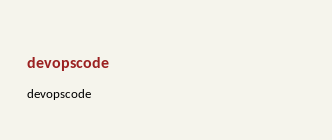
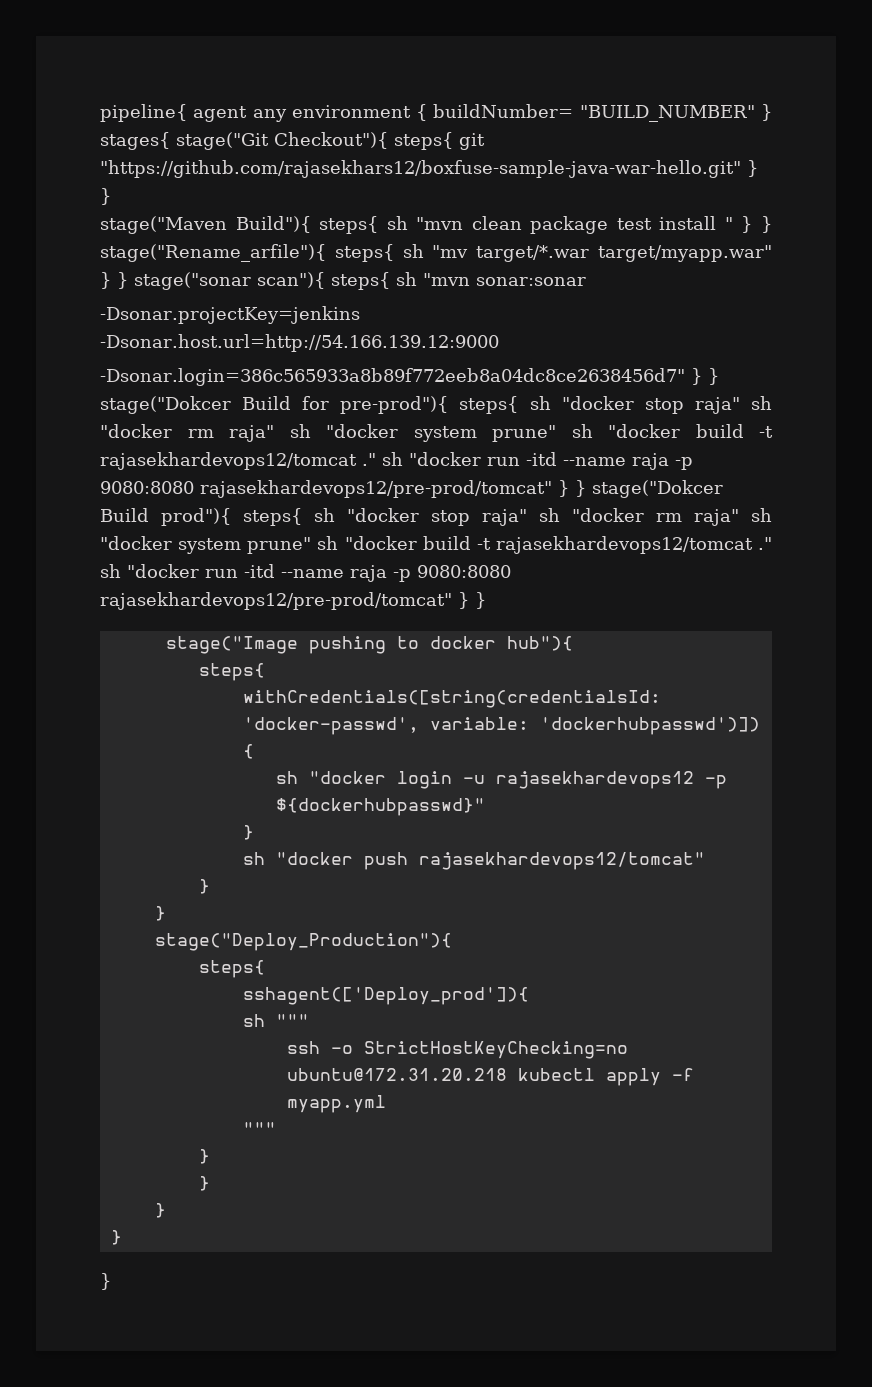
[27,57,109,71] [27,89,91,100] devopscode // devopscode -> [100,104,772,122] [100,132,485,150] [100,160,758,178] [100,188,111,205] [100,216,772,234] [100,244,772,262] [100,272,586,290] [100,306,360,324] [100,334,499,352] [100,368,719,386] [100,396,772,414] [100,424,773,442] [100,452,693,470] [100,480,723,498] [100,508,772,526] [100,536,772,554] [100,564,511,582] [100,592,486,610] [165,636,573,654] [198,663,265,681] [242,690,661,708] [242,717,760,735] [242,744,254,759] [275,771,727,789] [275,798,485,816] [242,825,254,840] [242,852,705,870] [198,879,210,894] [154,906,166,921] [154,933,452,951] [198,960,265,978] [242,987,529,1005] [242,1014,309,1027] [286,1041,628,1059] [286,1068,694,1086] [286,1095,386,1113] [242,1122,276,1135] [198,1149,210,1164] [198,1176,210,1191] [154,1203,166,1218] [110,1230,122,1245] [100,1273,111,1290] pipeline{ agent any environment { buildNumber= "BUILD_NUMBER" } stages{ stage("Git Checkout"){ steps{ git "https://github.com/rajasekhars12/boxfuse-sample-java-war-hello.git" } } // stage("Maven Build"){ steps{ sh "mvn clean package test install " } } stage("Rename_arfile"){ steps{ sh "mv target/*.war target/myapp.war" } } stage("sonar scan"){ steps{ sh "mvn sonar:sonar // -Dsonar.projectKey=jenkins // -Dsonar.host.url=http://54.166.139.12:9000 // -Dsonar.login=386c565933a8b89f772eeb8a04dc8ce2638456d7" } } stage("Dokcer Build for pre-prod"){ steps{ sh "docker stop raja" sh "docker rm raja" sh "docker system prune" sh "docker build -t rajasekhardevops12/tomcat ." sh "docker run -itd --name raja -p 9080:8080 rajasekhardevops12/pre-prod/tomcat" } } stage("Dokcer Build prod"){ steps{ sh "docker stop raja" sh "docker rm raja" sh "docker system prune" sh "docker build -t rajasekhardevops12/tomcat ." sh "docker run -itd --name raja -p 9080:8080 rajasekhardevops12/pre-prod/tomcat" } } // stage("Image pushing to docker hub"){ // steps{ // withCredentials([string(credentialsId: 'docker-passwd', variable: 'dockerhubpasswd')]) { // sh "docker login -u rajasekhardevops12 -p ${dockerhubpasswd}" // } // sh "docker push rajasekhardevops12/tomcat" // } // } // stage("Deploy_Production"){ // steps{ // sshagent(['Deploy_prod']){ // sh """ // ssh -o StrictHostKeyChecking=no ubuntu@172.31.20.218 kubectl apply -f myapp.yml // """ // } // } // } // } // }

